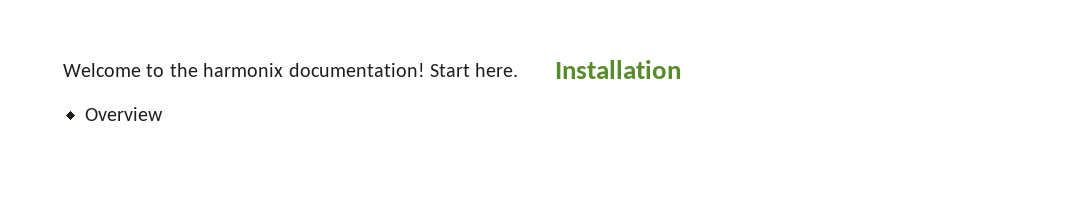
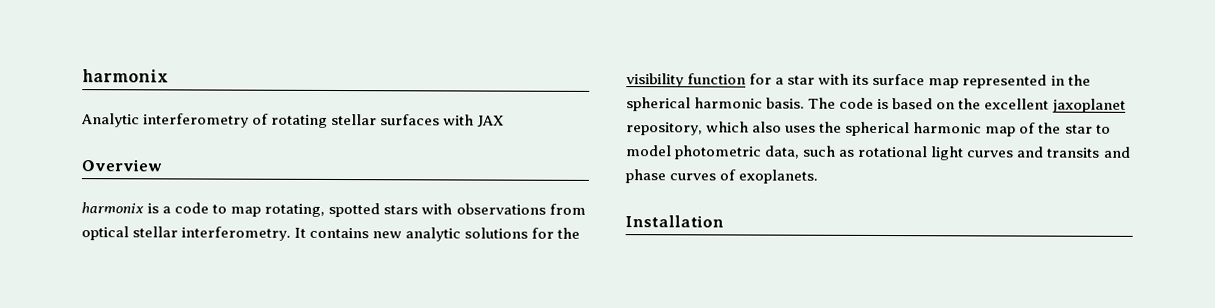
[63,63,519,77] [85,107,163,121] Welcome to the harmonix documentation! Start here. // Overview -> [82,69,169,83] [81,113,505,128] [81,159,162,172] [81,202,586,218] [81,226,581,242] [626,73,1091,89] [626,97,1126,113] [626,121,1111,137] [625,145,1131,161] [625,169,819,184] harmonix // Analytic interferometry of rotating stellar surfaces with JAX // Overview // harmonix is a code to map rotating, spotted stars with observations from optical stellar interferometry. It contains new analytic solutions for the visibility function for a star with its surface map represented in the spherical harmonic basis. The code is based on the excellent jaxoplanet repository, which also uses the spherical harmonic map of the star to model photometric data, such as rotational light curves and transits and phase curves of exoplanets.

